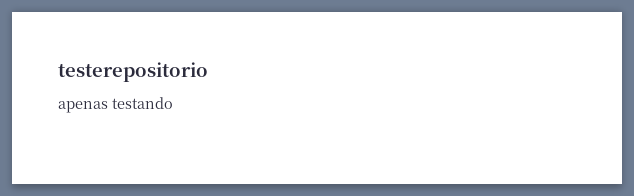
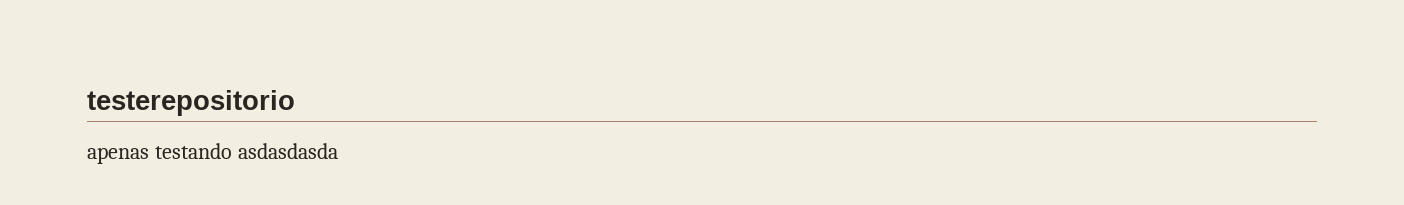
(173, 103) none -> [237,143,338,159] asdasdasda

